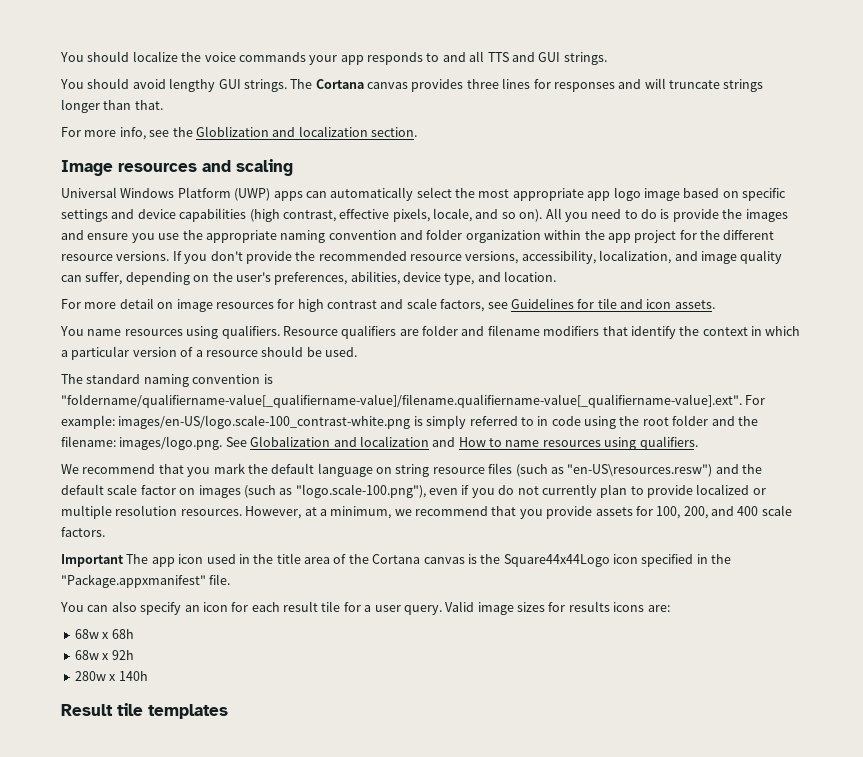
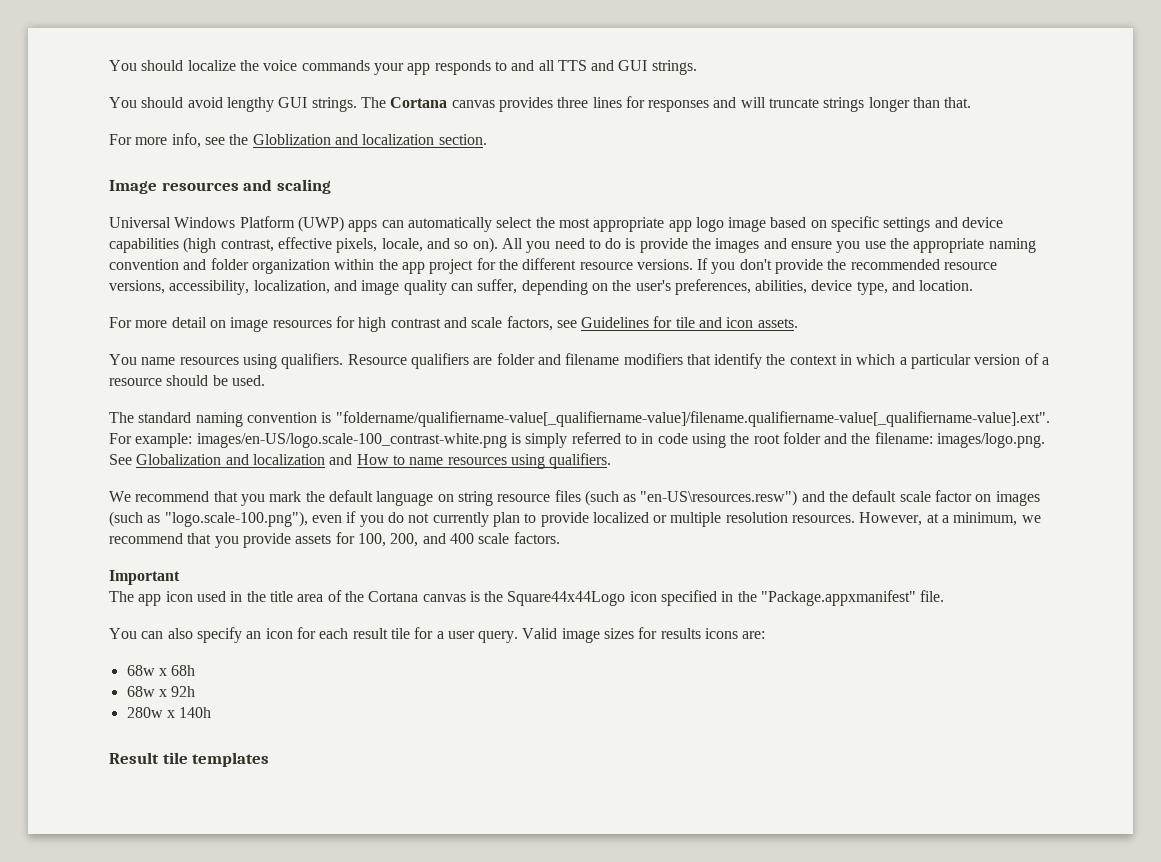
(124, 560) none -> (180, 577) //

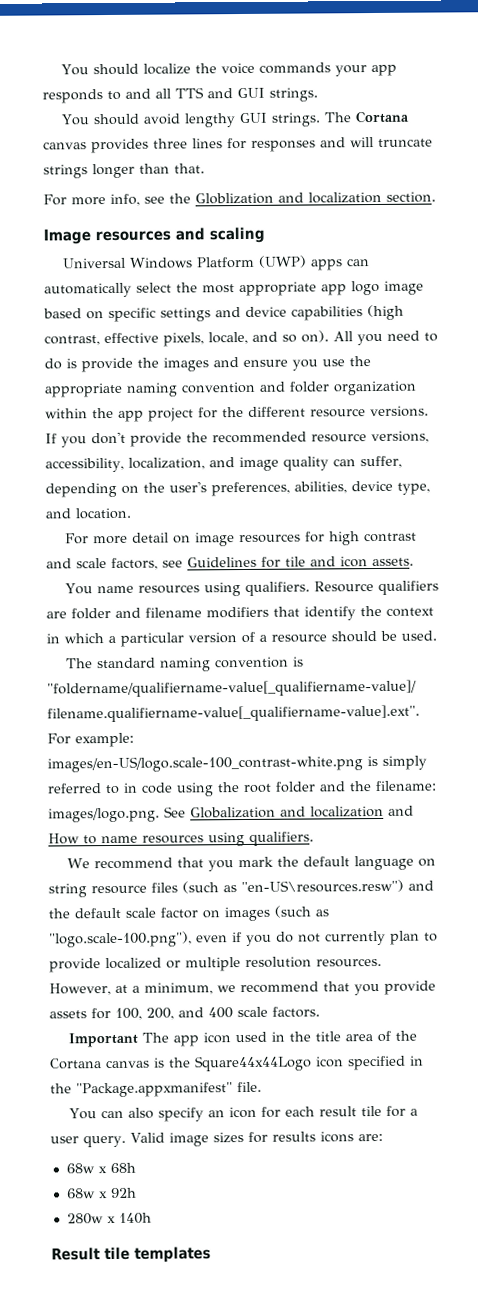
(180, 577) // -> (138, 1040) none

